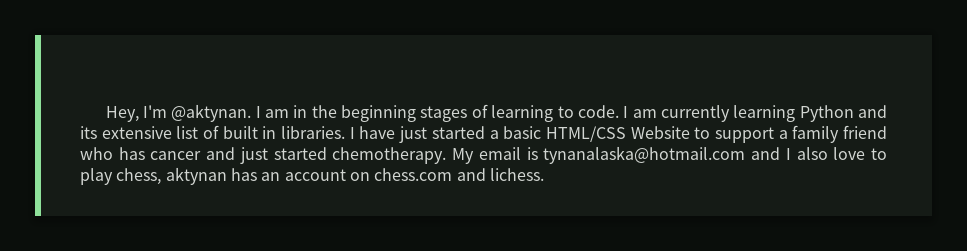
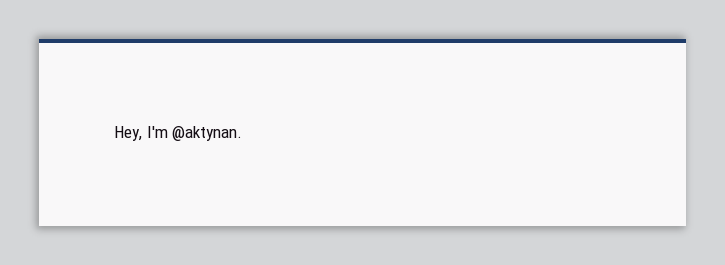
[255,104,887,122] [80,125,888,143] [80,146,888,164] [80,167,544,185] I am in the beginning stages of learning to code. I am currently learning Python and its extensive list of built in libraries. I have just started a basic HTML/CSS Website to support a family friend who has cancer and just started chemotherapy. My email is tynanalaska@hotmail.com and I also love to play chess, aktynan has an account on chess.com and lichess. -> (243, 133) none

